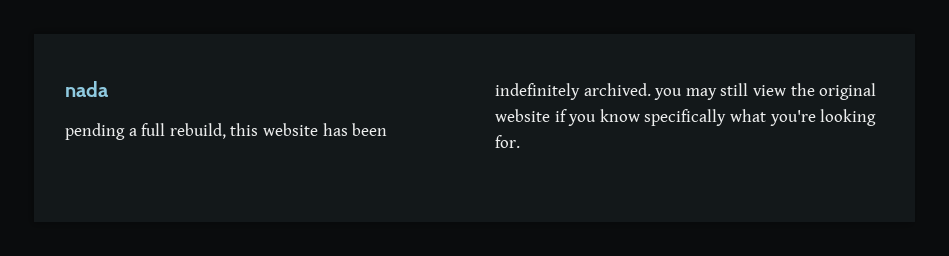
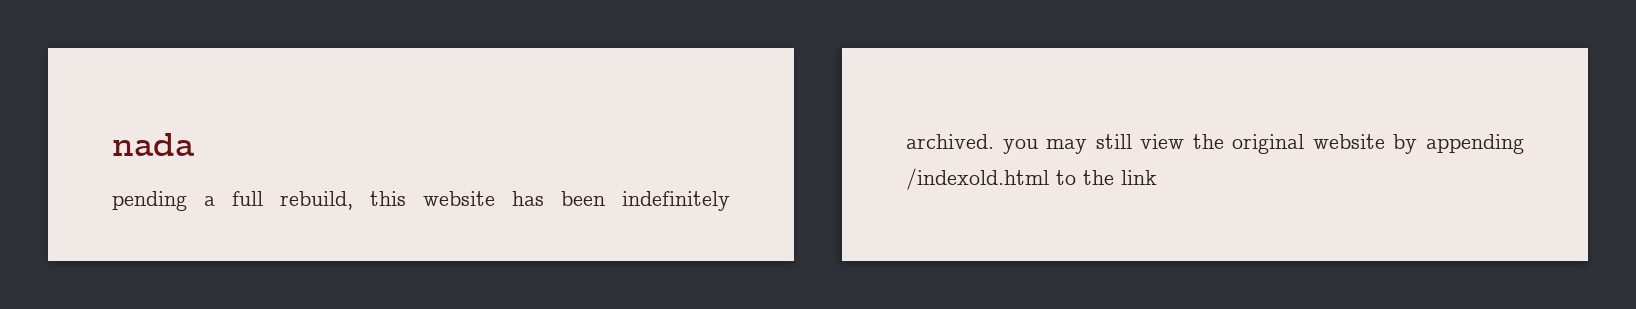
[554,109,877,126] [495,135,520,148] if you know specifically what you're looking for. -> [1393,134,1524,154] [906,168,1157,190] by appending /indexold.html to the link

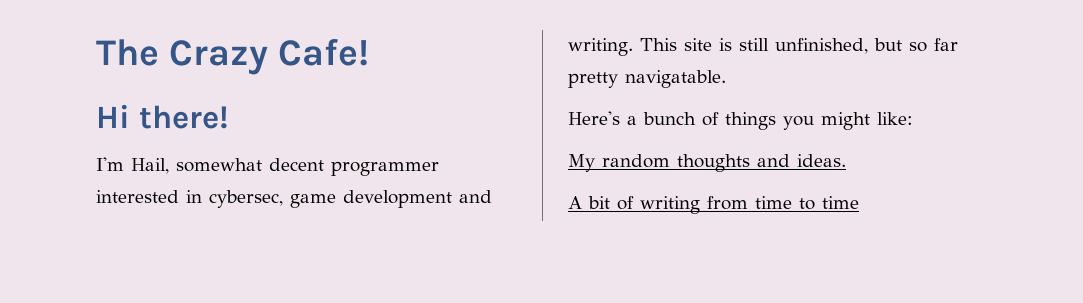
[112,133,194,156] [112,191,730,211] [906,134,1524,154] [906,168,1157,190] nada // pending a full rebuild, this website has been indefinitely archived. you may still view the original website by appending /indexold.html to the link -> [96,38,370,75] [96,104,229,129] [96,157,439,176] [96,190,492,208] [568,38,958,56] [568,70,726,88] [568,111,913,130] [568,154,846,172] [568,196,859,214] The Crazy Cafe! // Hi there! // I'm Hail, somewhat decent programmer interested in cybersec, game development and writing. This site is still unfinished, but so far pretty navigatable. // Here's a bunch of things you might like: // My random thoughts and ideas. // A bit of writing from time to time

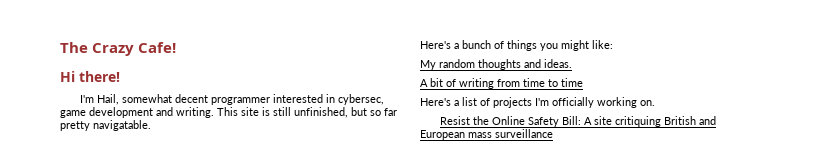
(859, 202) none -> [420,97,655,108] [440,116,717,127] [420,129,553,140] // Here's a list of projects I'm officially working on. // Resist the Online Safety Bill: A site critiquing British and European mass surveillance

